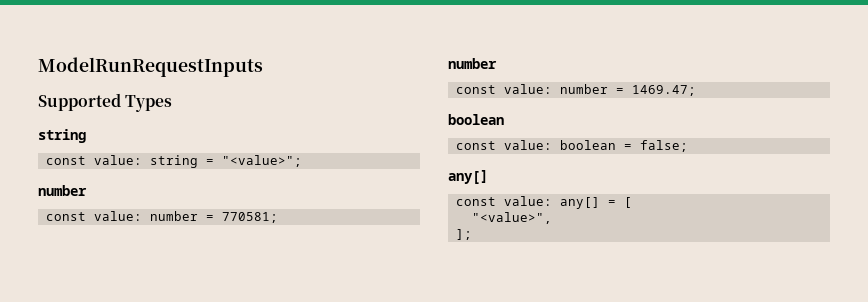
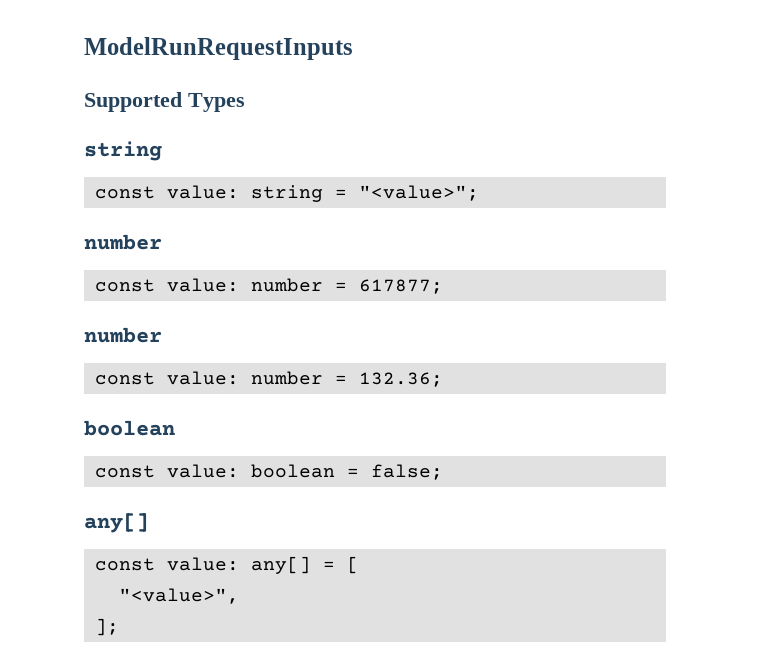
[221,212,278,223] [448,58,497,69] [455,84,696,96] 770581; // number // const value: number = 1469.47; -> [358,279,443,294] [84,327,162,343] [94,371,443,387] 617877; // number // const value: number = 132.36;

